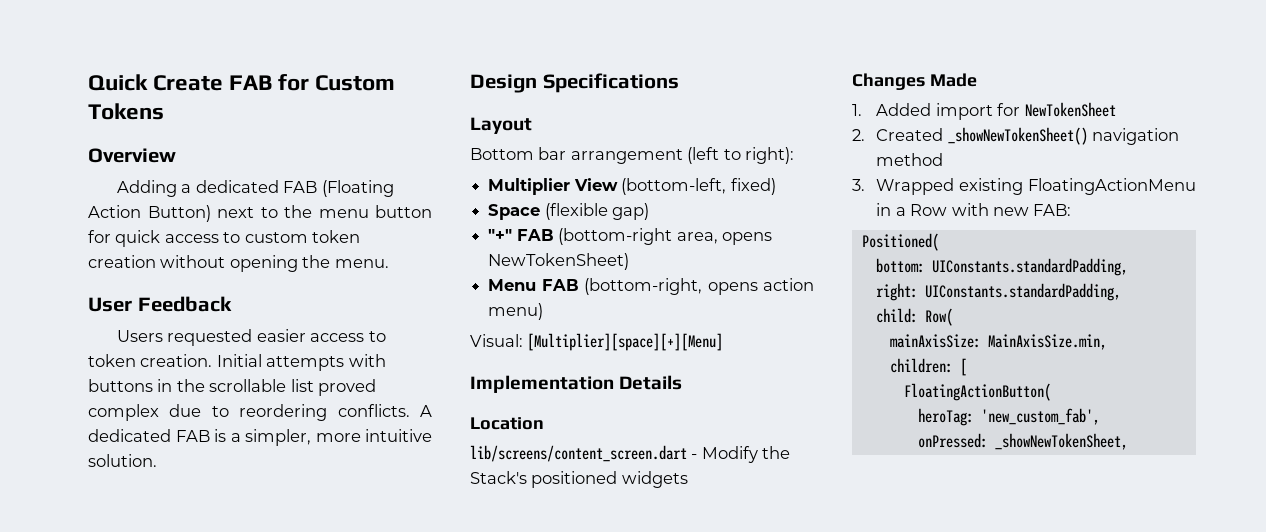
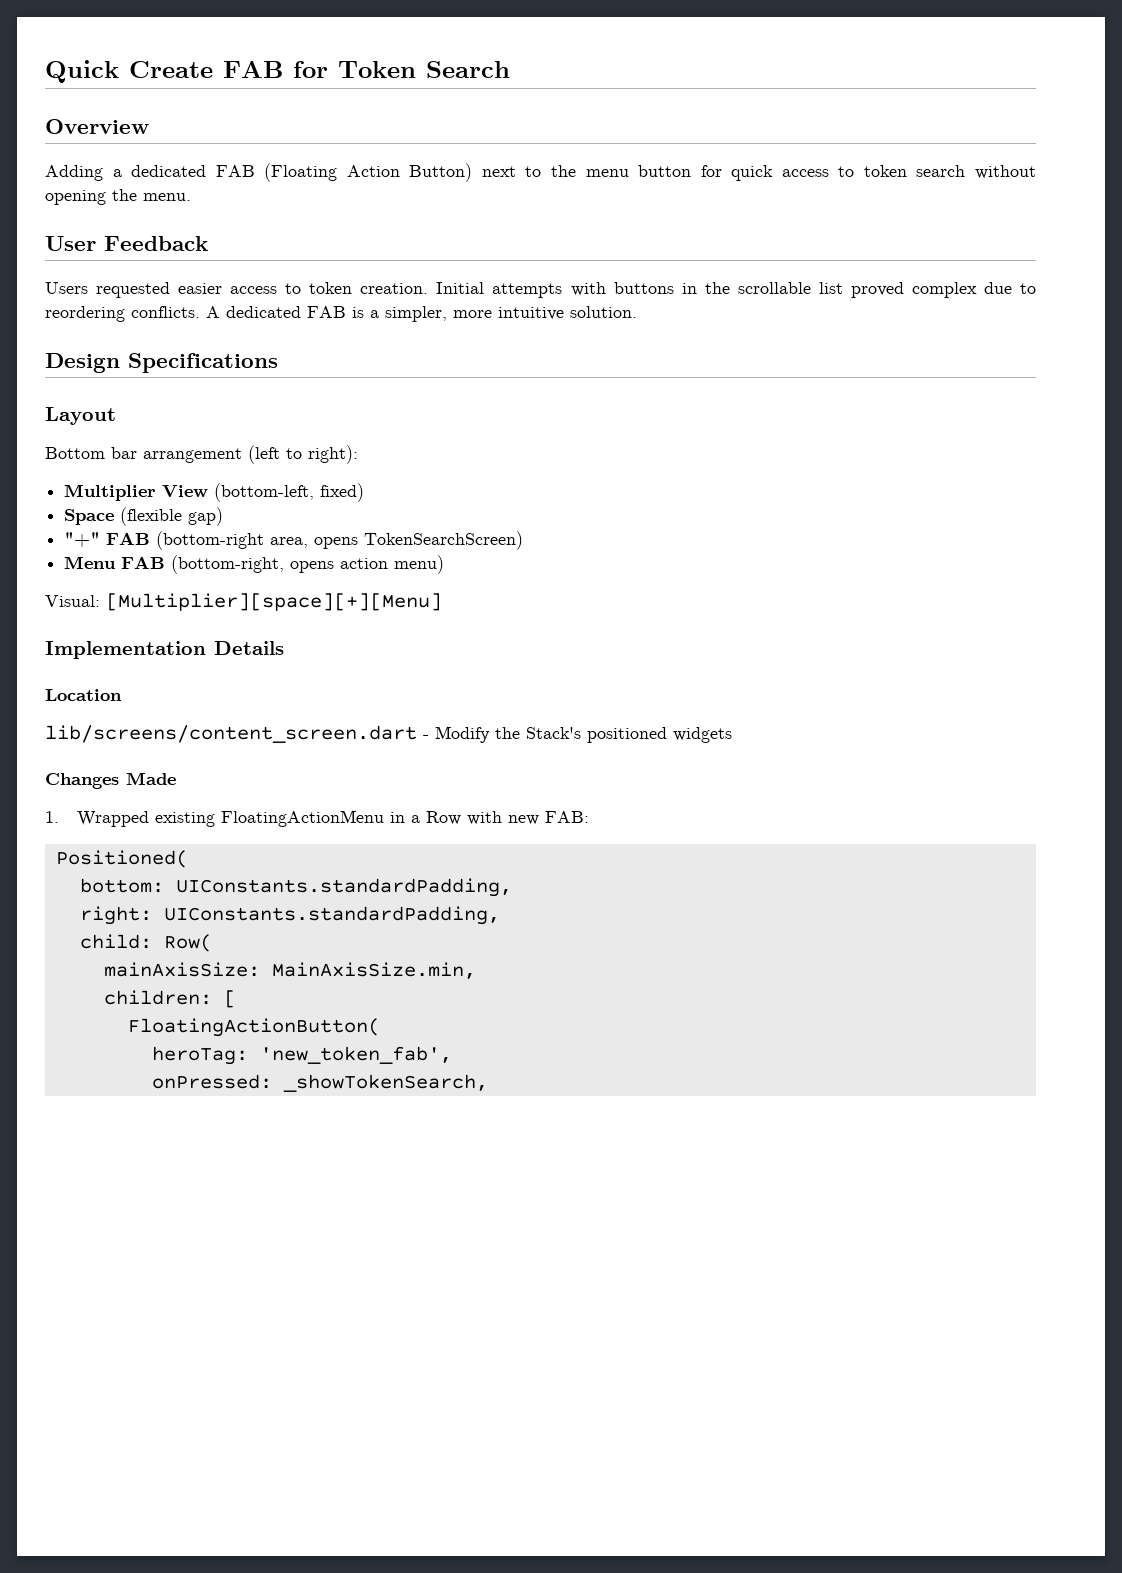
[315,75,396,91] [88,103,164,120] Custom Tokens -> [338,61,510,78] Token Search
[244,230,361,243] [88,255,156,268] custom token creation -> [863,165,966,177] token search
[488,253,630,270] NewTokenSheet) -> [364,531,524,550] TokenSearchScreen)
[876,102,1116,120] [852,127,1180,145] [876,153,944,166] [852,179,865,191] Added import for NewTokenSheet // 2. Created _showNewTokenSheet() navigation method // 3. -> (59, 817) none
[980,408,1100,425] 'new_custom_fab', -> [259,1046,452,1064] 'new_token_fab',
[994,433,1128,450] _showNewTokenSheet, -> [282,1074,488,1092] _showTokenSearch,

